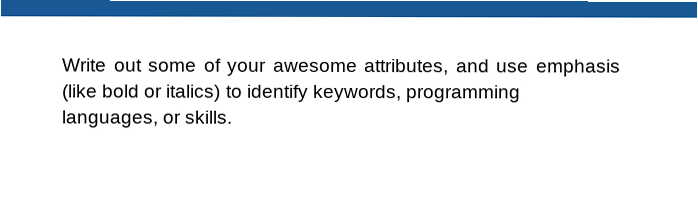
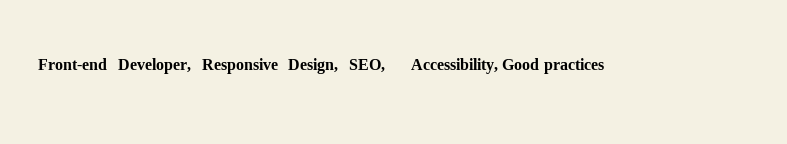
[62,58,621,77] [61,84,521,103] [61,110,233,128] Write out some of your awesome attributes, and use emphasis (like bold or italics) to identify keywords, programming languages, or skills. -> [38,58,604,74] Front-end Developer, Responsive Design, SEO, Accessibility, Good practices

